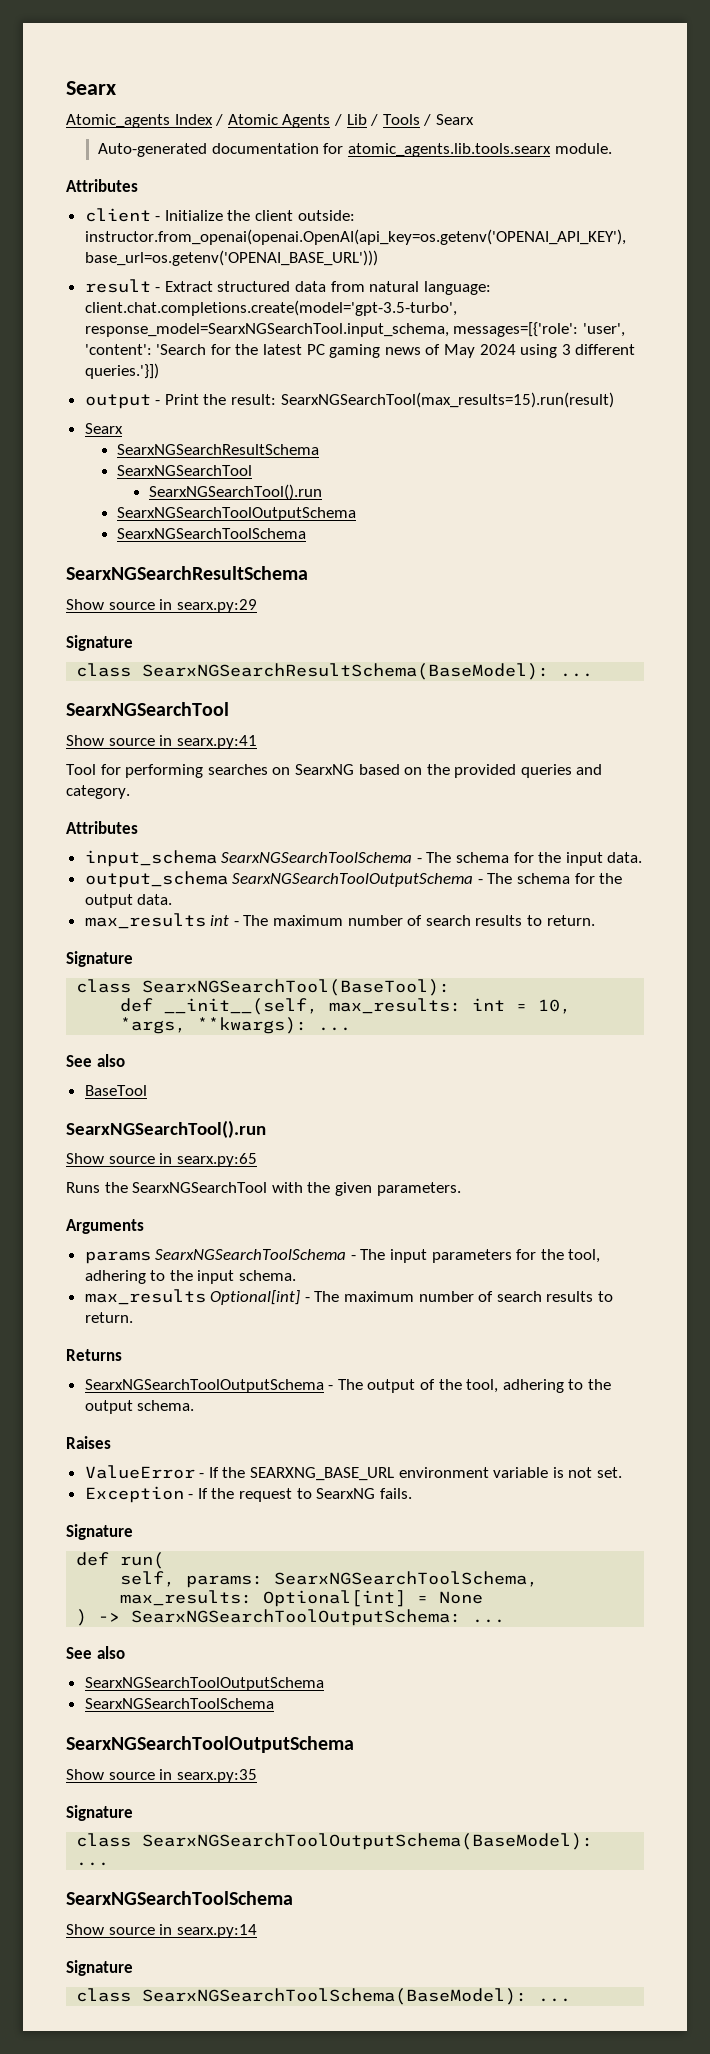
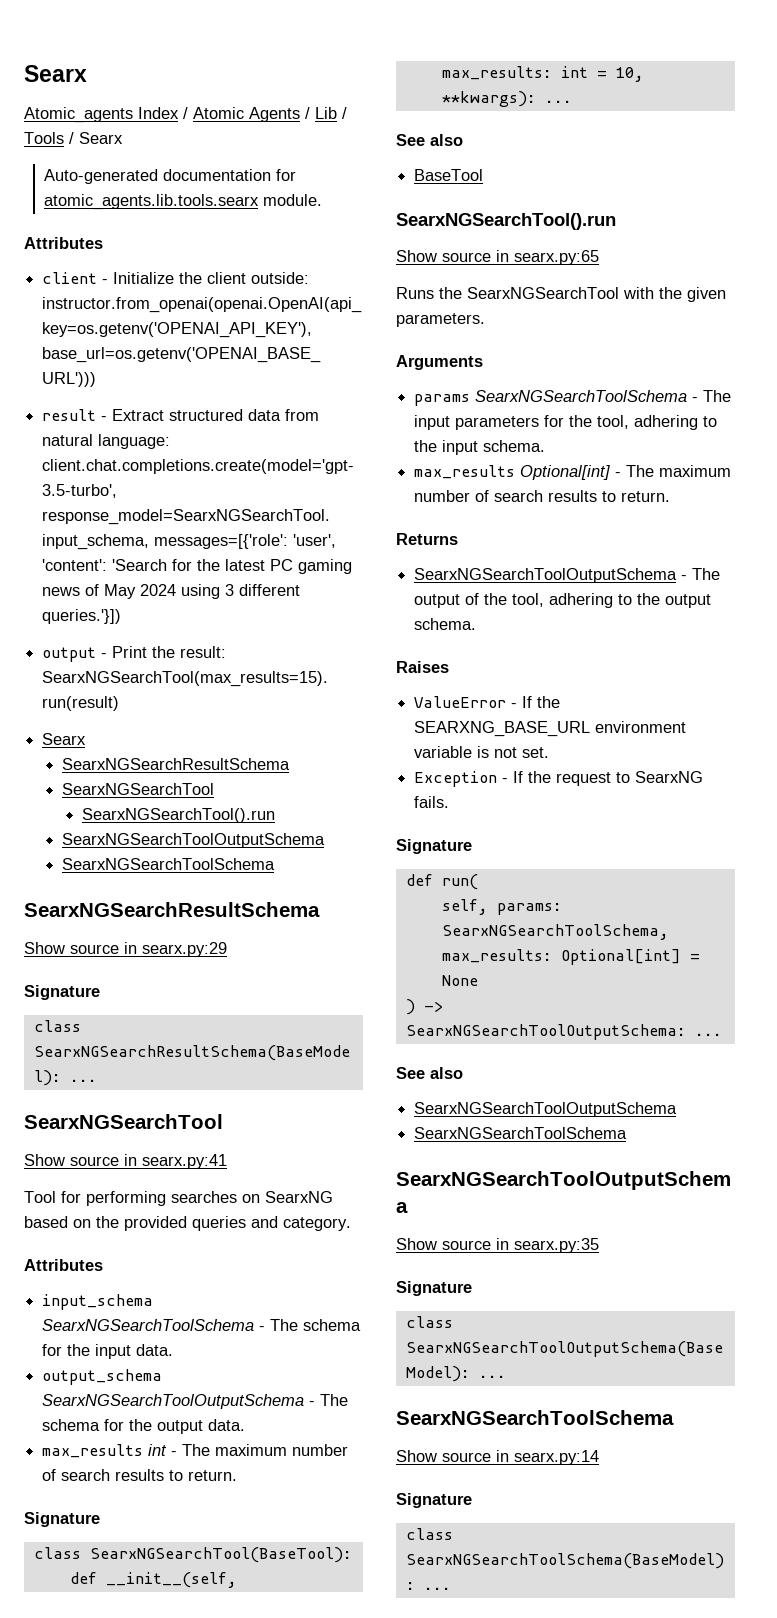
[120,1017,187,1034] *args, -> (644, 74) none

